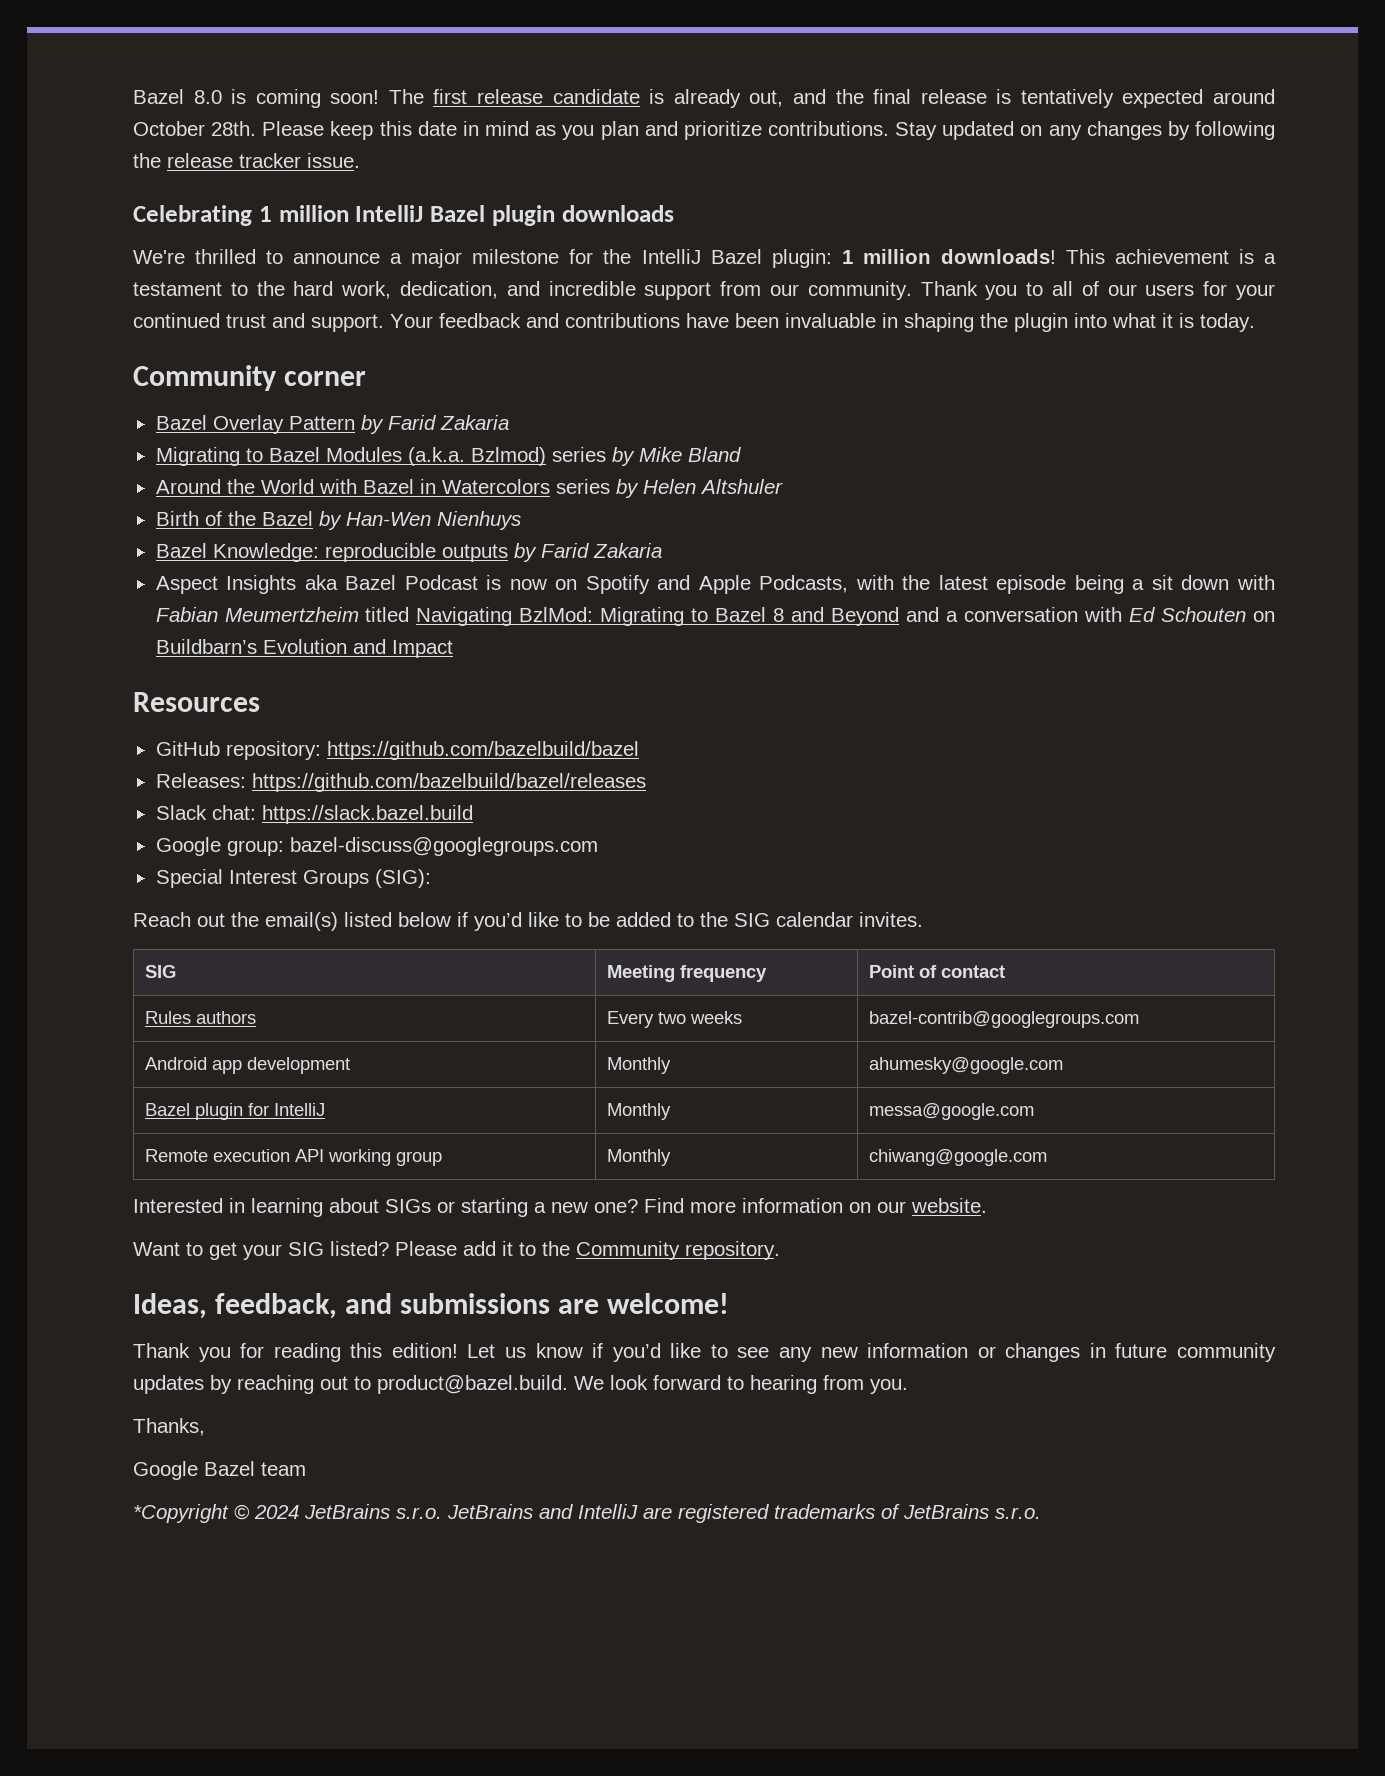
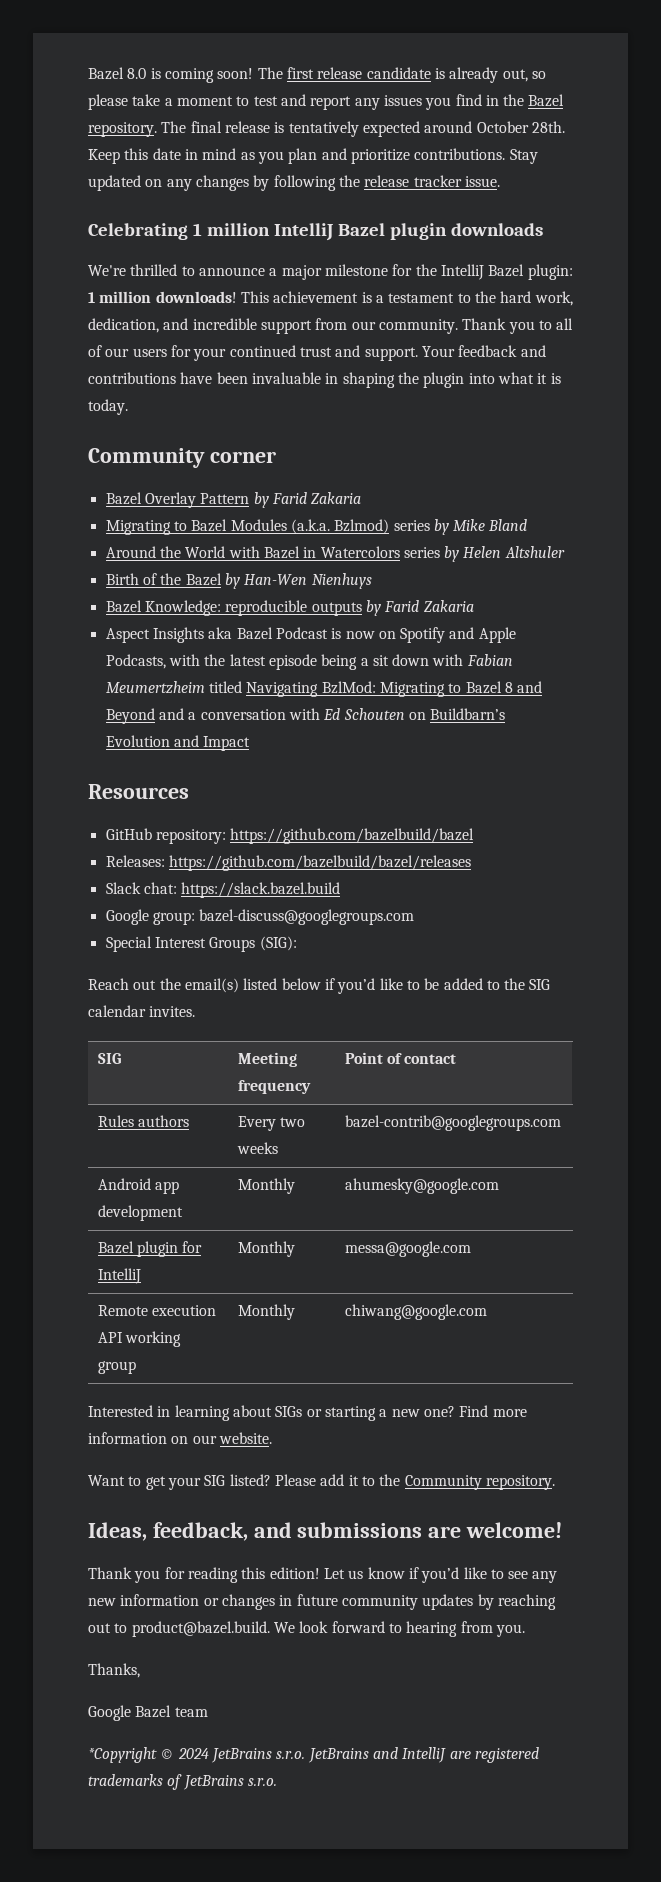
[792,89,864,104] and the -> [531,71,546,79] [88,94,565,110] [88,121,187,137] so please take a moment to test and report any issues you find in the Bazel repository. The
[262,121,374,140] Please keep -> [88,149,120,164] Keep

